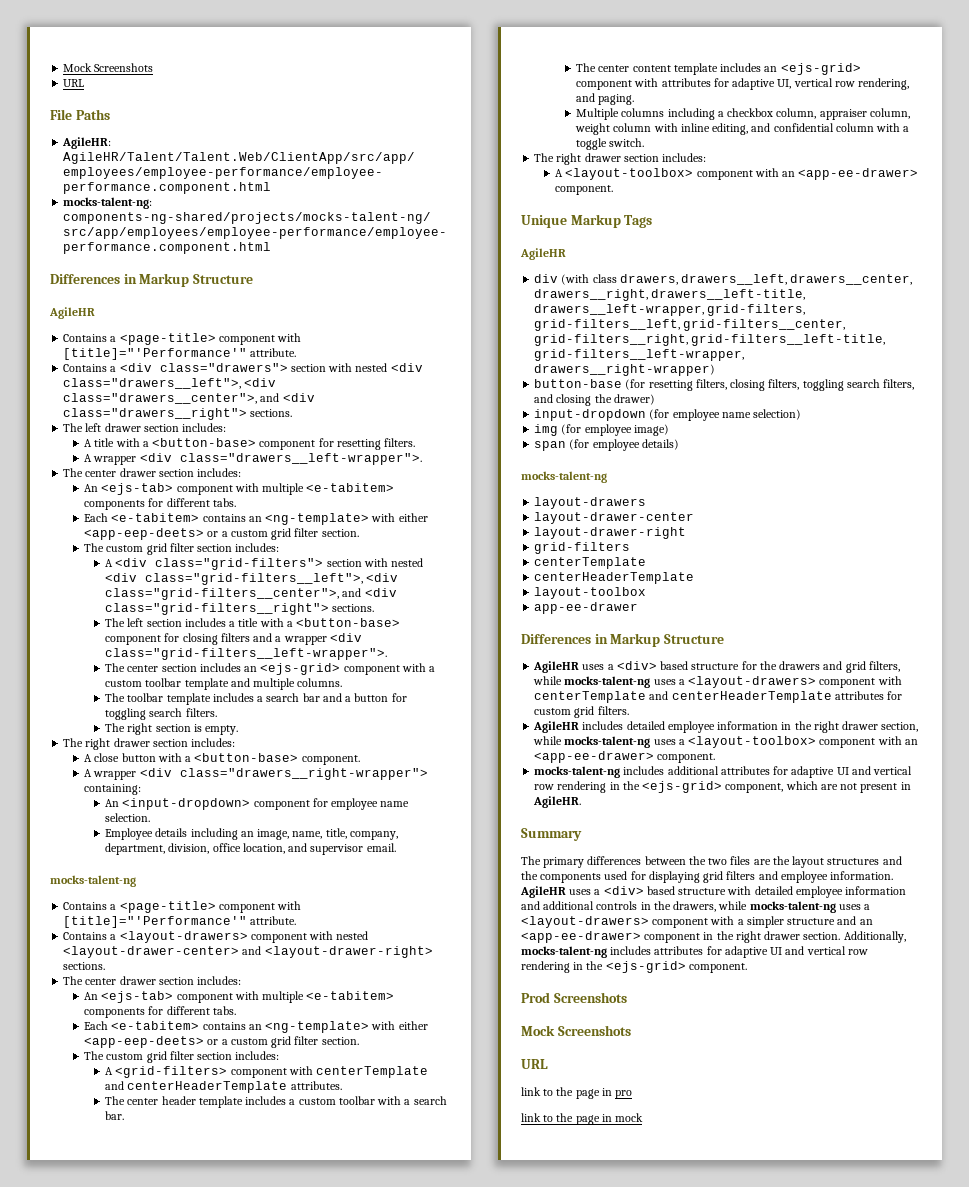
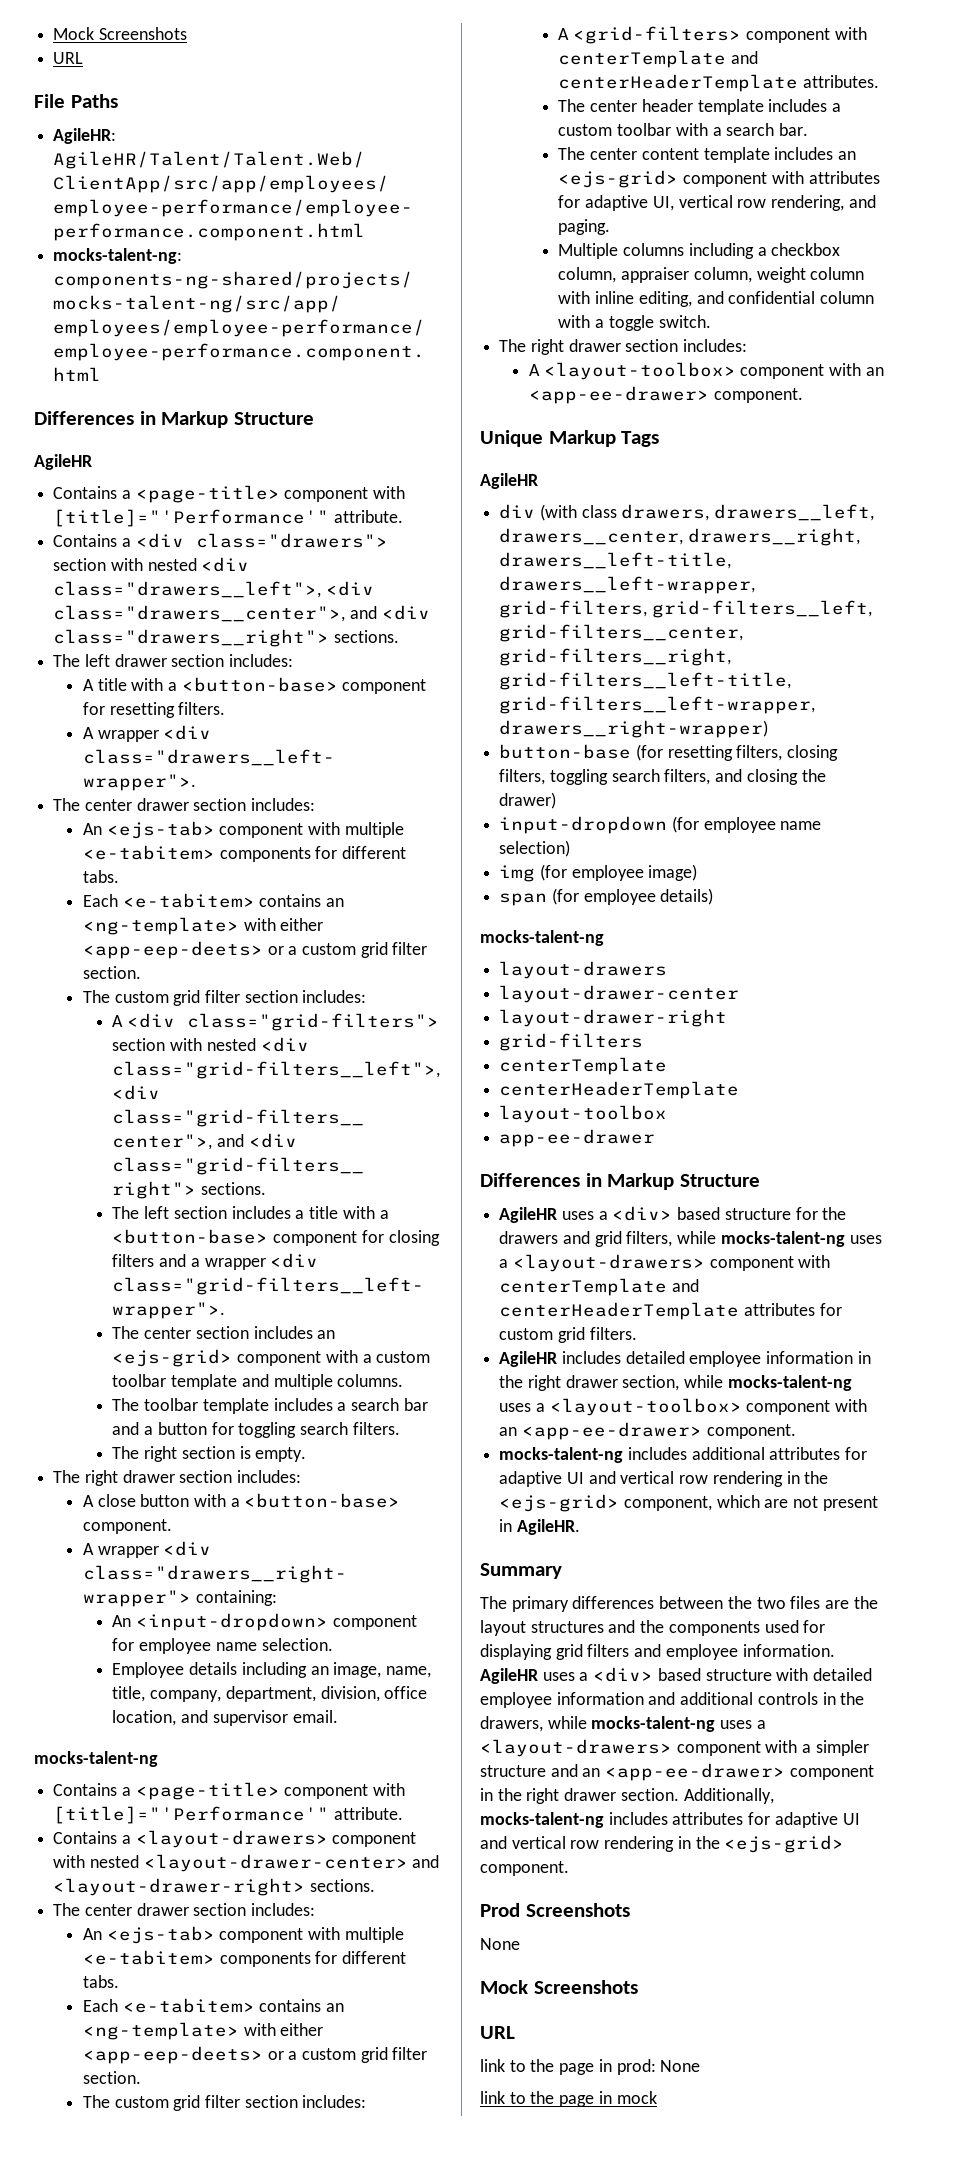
(627, 997) none -> [480,1938,520,1950] // None
[615,1090,633,1099] pro -> [616,2059,701,2075] prod: None

